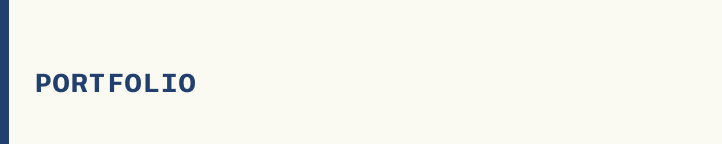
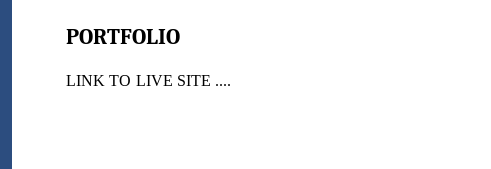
(196, 83) none -> [66,75,232,86] // LINK TO LIVE SITE ....

